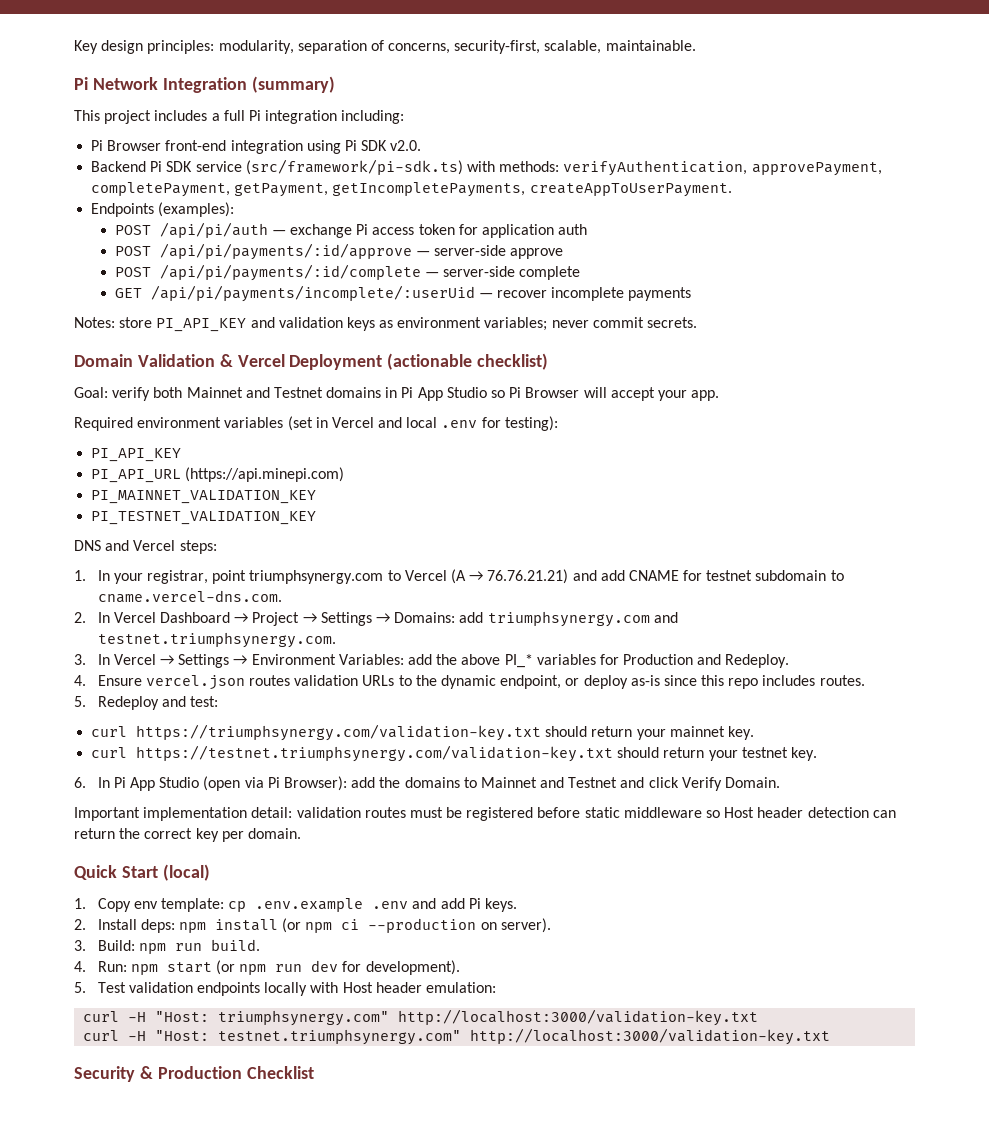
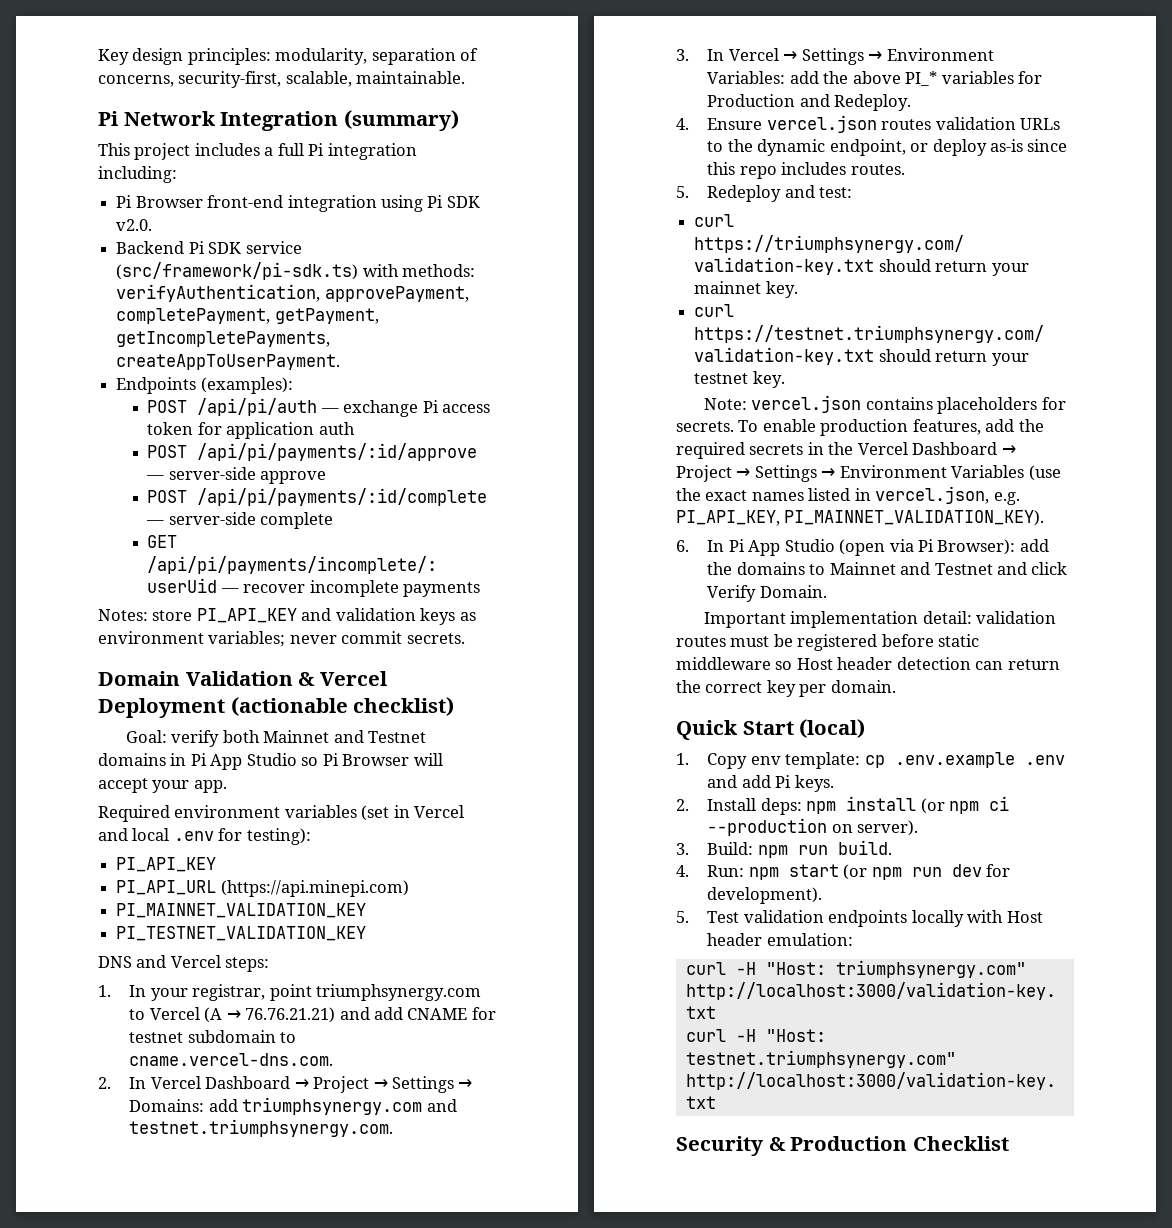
(817, 754) none -> [703,395,1066,414] [676,419,1044,436] [676,442,1016,459] [676,465,1061,482] [676,486,1020,505] [676,510,1045,526] // Note: vercel.json contains placeholders for secrets. To enable production features, add the required secrets in the Vercel Dashboard → Project → Settings → Environment Variables (use the exact names listed in vercel.json, e.g. PI_API_KEY, PI_MAINNET_VALIDATION_KEY).

